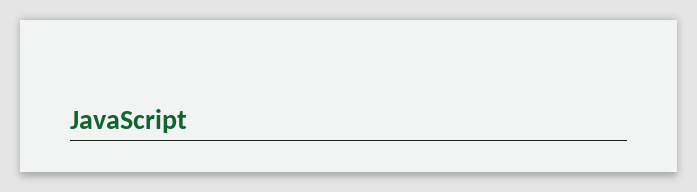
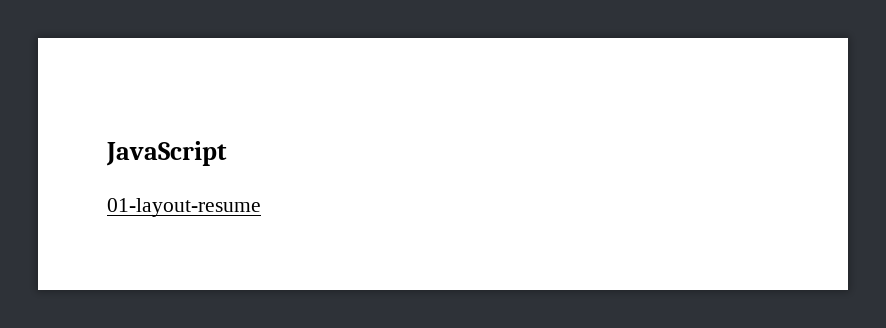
(187, 121) none -> [107,198,261,217] // 01-layout-resume

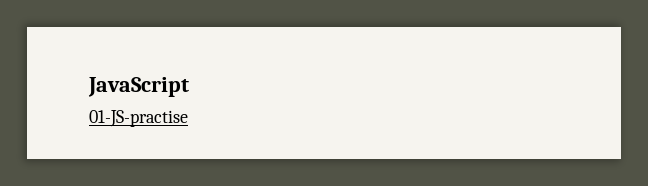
[107,198,261,217] 01-layout-resume -> [89,110,188,127] 01-JS-practise

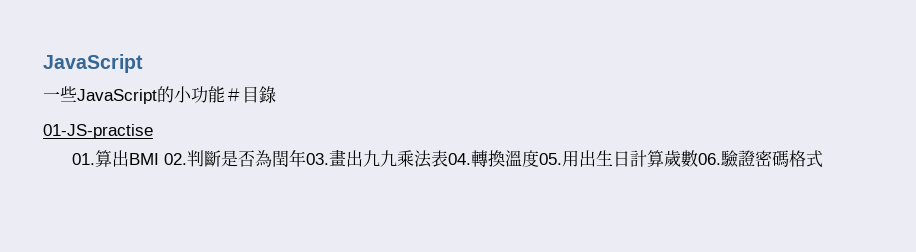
[89,110,188,127] 01-JS-practise -> [43,86,276,104] [43,124,153,139] [71,149,823,168] 一些JavaScript的小功能＃目錄 // 01-JS-practise // 01.算出BMI 02.判斷是否為閏年03.畫出九九乘法表04.轉換溫度05.用出生日計算歲數06.驗證密碼格式

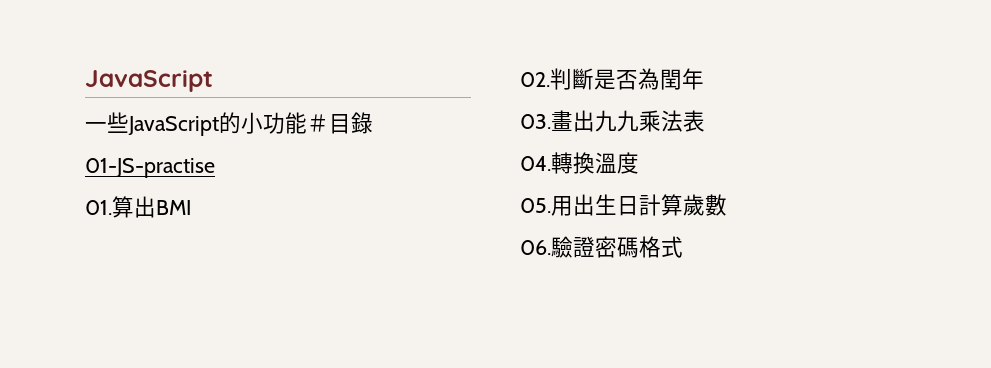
(159, 159) none -> (191, 207) //
(306, 158) none -> (704, 79) //
(448, 158) none -> (705, 121) //
(539, 158) none -> (639, 163) //
(698, 158) none -> (727, 205) //

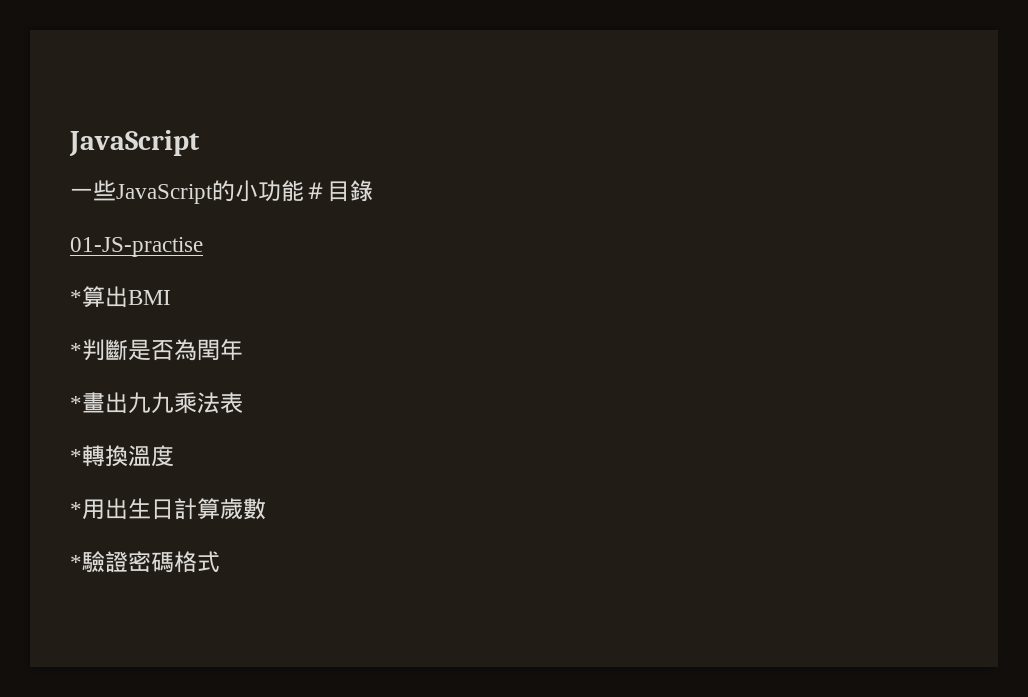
[85,200,112,215] 01. -> [70,290,82,305] *
[520,72,550,87] 02. -> [70,343,82,358] *
[520,114,551,129] 03. -> [70,396,82,411] *
[520,156,551,171] 04. -> [70,449,82,464] *
[520,198,551,213] 05. -> [70,502,82,517] *
[520,240,551,255] 06. -> [70,555,82,570] *

